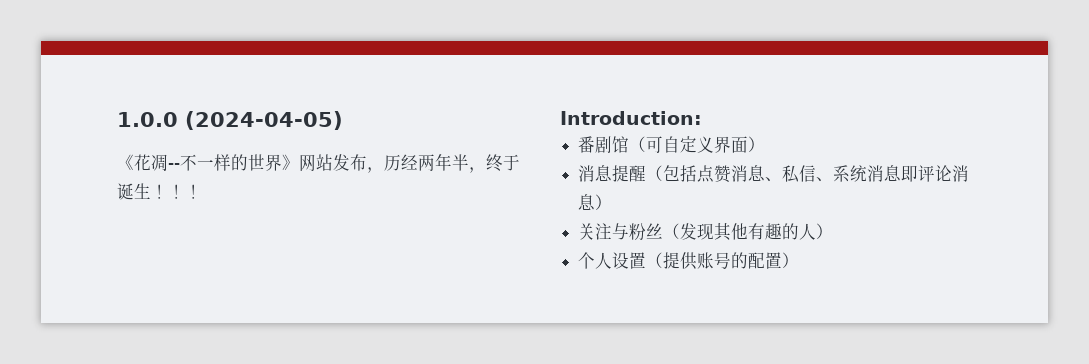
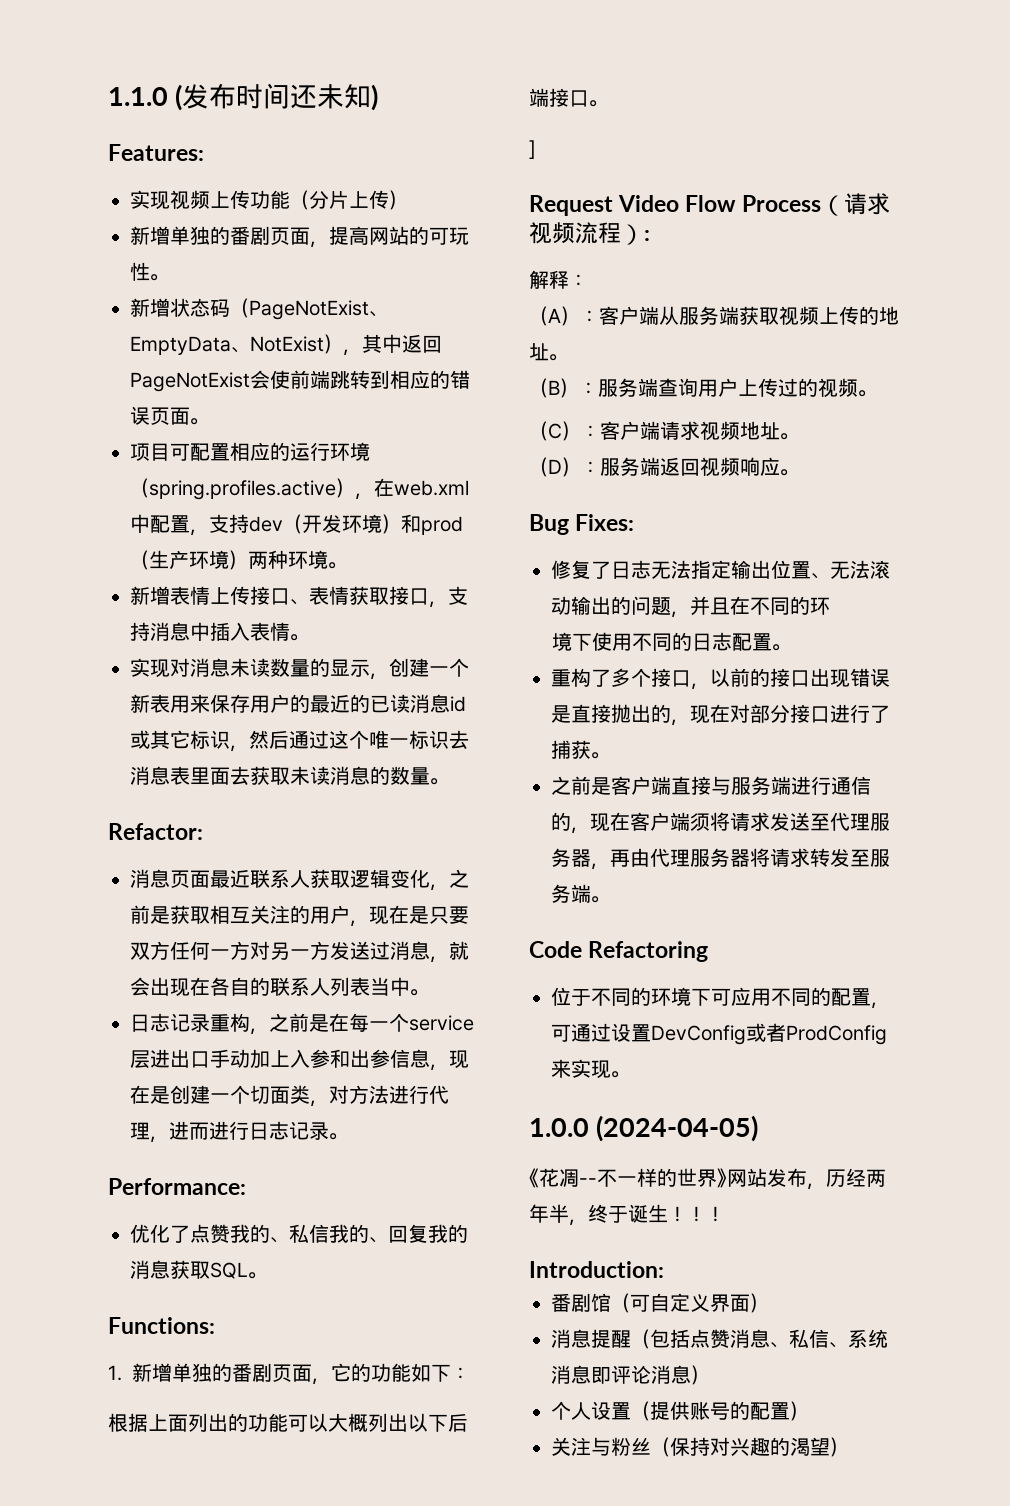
(117, 119) none -> [108,83,379,111] [108,144,204,161] [130,190,408,210] [130,226,469,248] [130,262,169,281] [130,298,388,320] [130,334,442,356] [130,370,470,392] [130,406,209,425] [130,442,370,461] [130,478,469,500] [130,514,463,536] [130,550,347,570] [130,586,468,608] [130,622,309,641] [130,658,469,680] [130,694,466,713] [130,730,469,752] [130,766,449,785] [108,823,203,840] [130,869,469,891] [130,905,469,927] [130,941,469,963] [130,977,429,997] [130,1013,474,1035] [130,1049,469,1071] [130,1085,449,1107] [130,1121,348,1143] [108,1178,246,1195] [130,1224,468,1244] [130,1260,267,1279] [108,1317,215,1334] [108,1363,470,1385] [108,1413,468,1432] [529,88,608,107] [529,140,536,159] [529,193,890,216] [529,222,650,245] [529,270,588,289] [529,306,899,326] [529,343,568,361] [529,378,877,398] [529,421,799,441] [529,457,799,477] [529,514,635,535] [551,560,890,579] [551,596,830,618] [552,632,792,651] [551,668,890,690] [551,704,890,726] [551,740,610,759] [551,776,871,795] [551,812,890,834] [551,848,890,870] [551,884,610,903] [529,941,709,962] [551,987,890,1009] [551,1023,887,1045] [551,1059,630,1079] 1.1.0 (发布时间还未知) // Features: // 实现视频上传功能（分片上传） // 新增单独的番剧页面，提高网站的可玩性。 // 新增状态码（PageNotExist、EmptyData、NotExist），其中返回PageNotExist会使前端跳转到相应的错误页面。 // 项目可配置相应的运行环境（spring.profiles.active），在web.xml中配置，支持dev（开发环境）和prod（生产环境）两种环境。 // 新增表情上传接口、表情获取接口，支持消息中插入表情。 // 实现对消息未读数量的显示，创建一个新表用来保存用户的最近的已读消息id或其它标识，然后通过这个唯一标识去消息表里面去获取未读消息的数量。 // Refactor: // 消息页面最近联系人获取逻辑变化，之前是获取相互关注的用户，现在是只要双方任何一方对另一方发送过消息，就会出现在各自的联系人列表当中。 // 日志记录重构，之前是在每一个service层进出口手动加上入参和出参信息，现在是创建一个切面类，对方法进行代理，进而进行日志记录。 // Performance: // 优化了点赞我的、私信我的、回复我的消息获取SQL。 // Functions: // 1.新增单独的番剧页面，它的功能如下： // 根据上面列出的功能可以大概列出以下后端接口。 // ] // Request Video Flow Process（请求视频流程）: // 解释： // （A）：客户端从服务端获取视频上传的地址。 // （B）：服务端查询用户上传过的视频。 // （C）：客户端请求视频地址。 // （D）：服务端返回视频响应。 // Bug Fixes: // 修复了日志无法指定输出位置、无法滚动输出的问题，并且在不同的环 // 境下使用不同的日志配置。 // 重构了多个接口，以前的接口出现错误是直接抛出的，现在对部分接口进行了捕获。 // 之前是客户端直接与服务端进行通信的，现在客户端须将请求发送至代理服务器，再由代理服务器将请求转发至服务端。 // Code Refactoring // 位于不同的环境下可应用不同的配置，可通过设置DevConfig或者ProdConfig来实现。 //
[578,223,834,241] // 关注与粉丝（发现其他有趣的人） -> (710, 1375) none
(800, 260) none -> [551,1437,849,1457] // 关注与粉丝（保持对兴趣的渴望）

